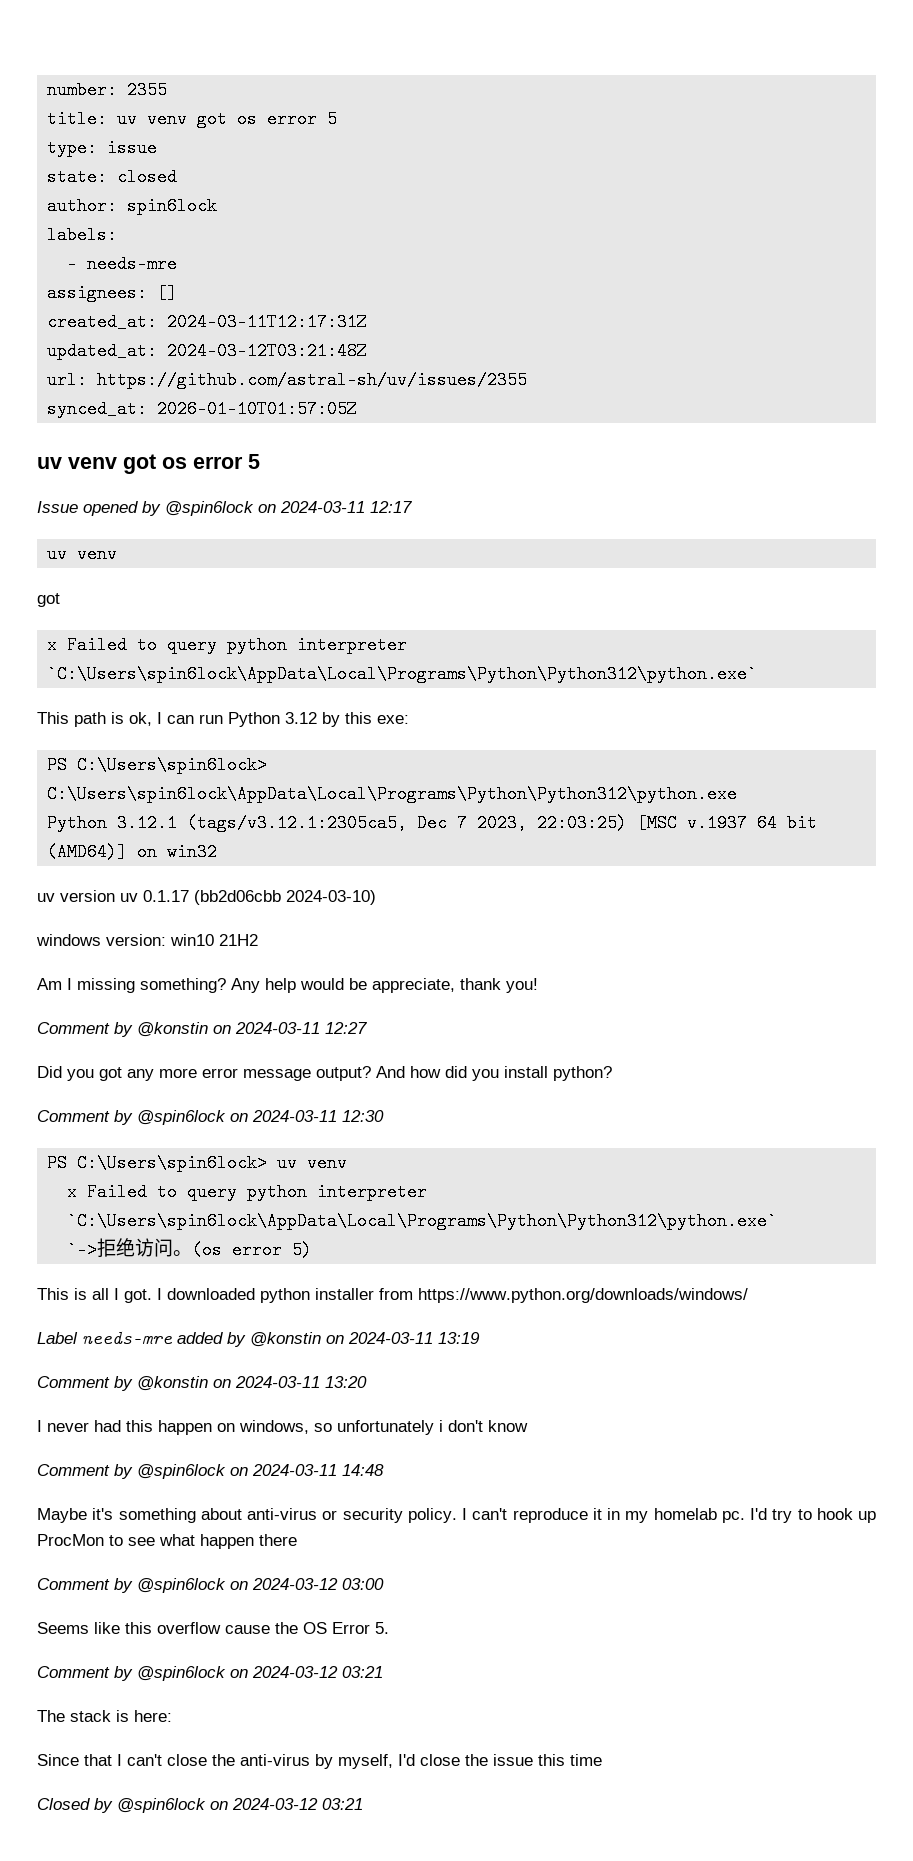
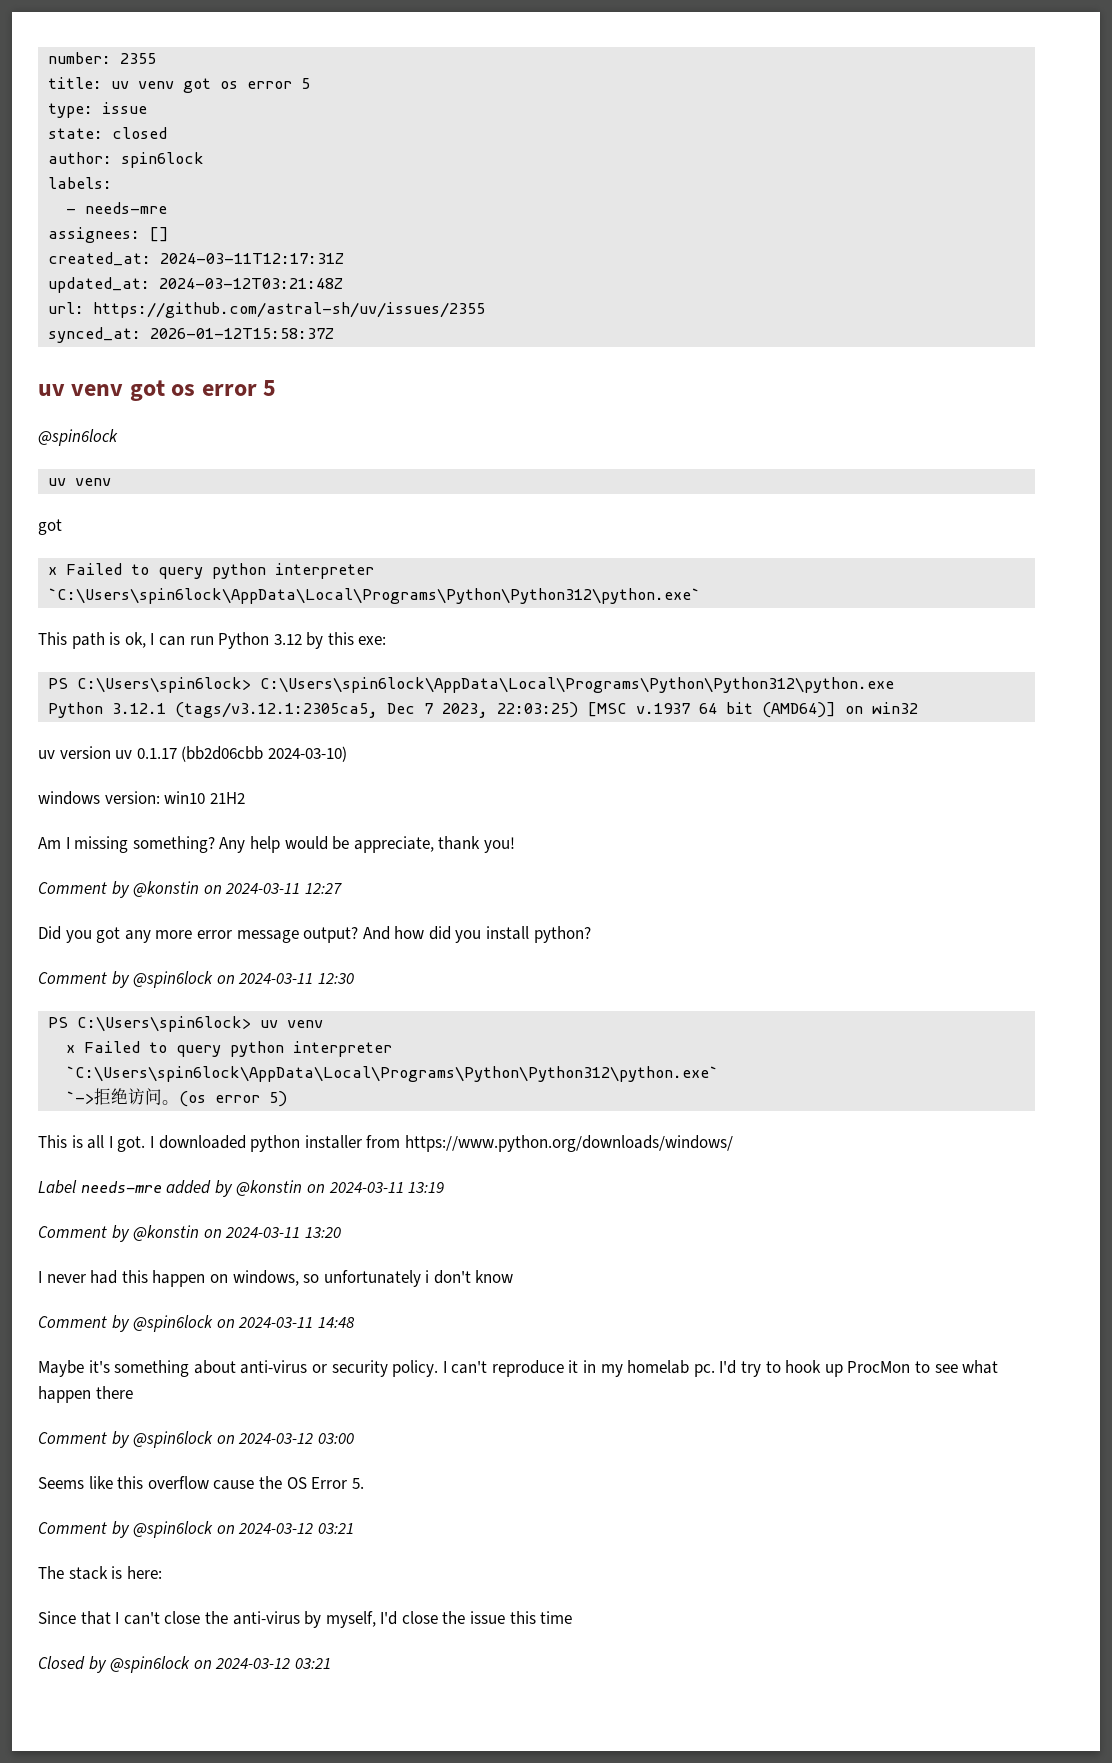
[157,400,358,418] [37,454,260,474] [37,501,412,516] 2026-01-10T01:57:05Z // uv venv got os error 5 // Issue opened by @spin6lock on 2024-03-11 12:17 -> [150,328,335,339] [38,380,277,401] [38,429,118,446] 2026-01-12T15:58:37Z // uv venv got os error 5 // @spin6lock

